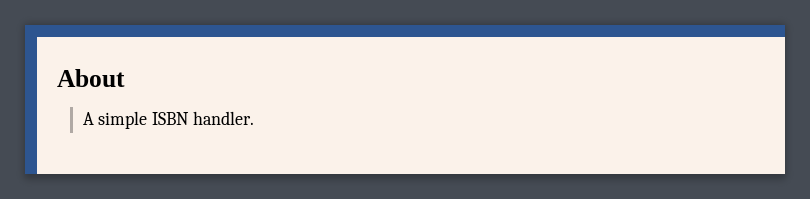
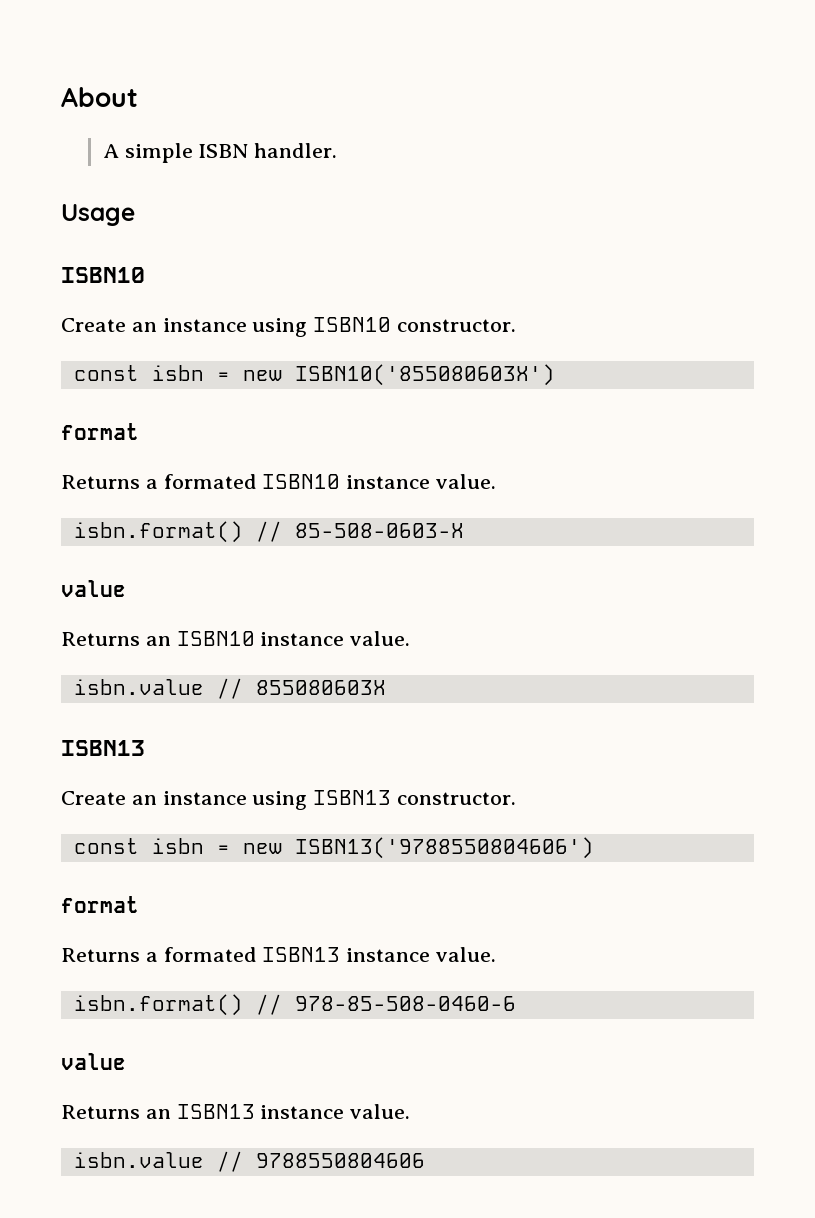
(254, 118) none -> [61,204,135,226] [61,267,145,283] [61,317,517,337] [73,364,555,386] [61,423,139,440] [61,474,497,489] [73,521,464,543] [61,580,126,597] [61,631,411,646] [73,678,386,699] [61,740,145,756] [61,790,517,810] [73,837,594,859] [61,896,139,913] [61,947,497,962] [73,994,516,1016] [61,1053,126,1070] [61,1104,411,1119] [73,1151,425,1172] // Usage // ISBN10 // Create an instance using ISBN10 constructor. // const isbn = new ISBN10('855080603X') // format // Returns a formated ISBN10 instance value. // isbn.format() // 85-508-0603-X // value // Returns an ISBN10 instance value. // isbn.value // 855080603X // ISBN13 // Create an instance using ISBN13 constructor. // const isbn = new ISBN13('9788550804606') // format // Returns a formated ISBN13 instance value. // isbn.format() // 978-85-508-0460-6 // value // Returns an ISBN13 instance value. // isbn.value // 9788550804606

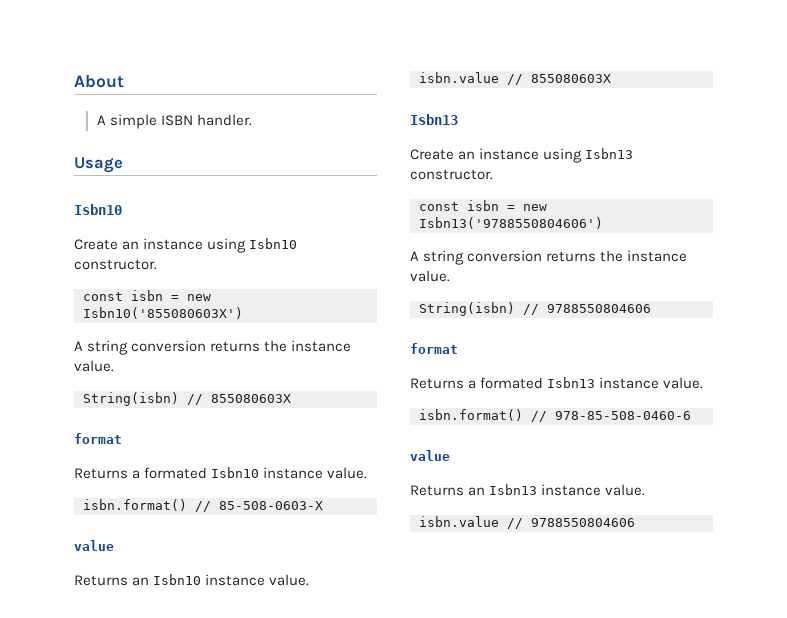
[61,267,145,283] [61,317,517,337] [73,364,555,386] [61,423,139,440] [61,474,341,489] ISBN10 // Create an instance using ISBN10 constructor. // const isbn = new ISBN10('855080603X') // format // Returns a formated ISBN10 -> [74,204,122,215] [74,238,298,253] [74,259,157,270] [83,290,211,301] [83,307,243,319] [74,340,352,355] [74,360,114,372] [83,392,291,406] [74,433,122,444] [74,467,260,479] Isbn10 // Create an instance using Isbn10 constructor. // const isbn = new Isbn10('855080603X') // A string conversion returns the instance value. // String(isbn) // 855080603X // format // Returns a formated Isbn10
[176,631,255,646] ISBN10 -> [153,574,202,585] Isbn10
[61,740,145,756] [61,790,517,810] [73,837,594,859] [61,896,139,913] [61,947,341,962] ISBN13 // Create an instance using ISBN13 constructor. // const isbn = new ISBN13('9788550804606') // format // Returns a formated ISBN13 -> [410,114,458,125] [410,148,634,163] [410,169,493,180] [419,200,547,211] [419,217,603,229] [410,250,688,265] [410,270,450,282] [419,302,651,316] [410,343,458,354] [410,377,596,389] Isbn13 // Create an instance using Isbn13 constructor. // const isbn = new Isbn13('9788550804606') // A string conversion returns the instance value. // String(isbn) // 9788550804606 // format // Returns a formated Isbn13
[176,1104,255,1119] ISBN13 -> [489,484,538,495] Isbn13

